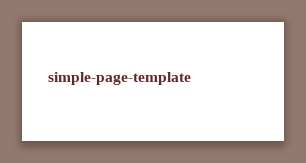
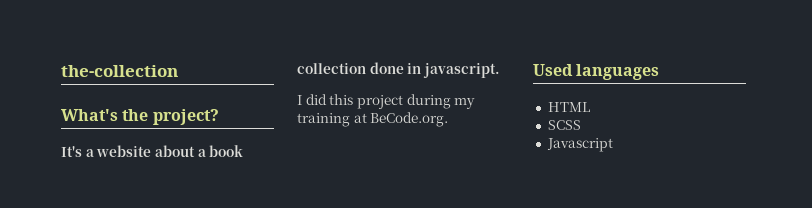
[48,72,191,85] simple-page-template -> [61,65,178,77] [61,109,219,125] [61,145,244,157] [297,62,500,78] [297,94,476,109] [297,112,449,127] [533,64,660,80] [547,102,590,112] [547,120,581,130] [546,138,613,152] the-collection // What's the project? // It's a website about a book collection done in javascript. // I did this project during my training at BeCode.org. // Used languages // HTML // SCSS // Javascript

